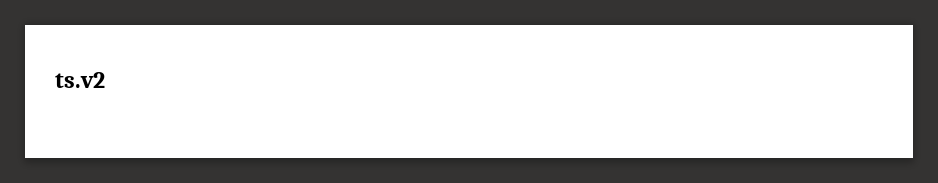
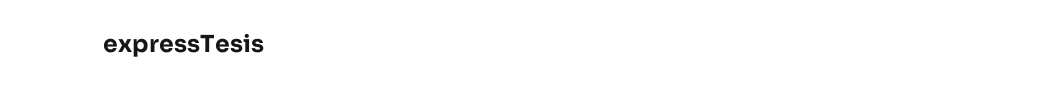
[55,72,105,88] ts.v2 -> [103,33,264,57] expressTesis

